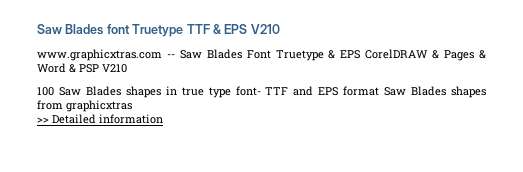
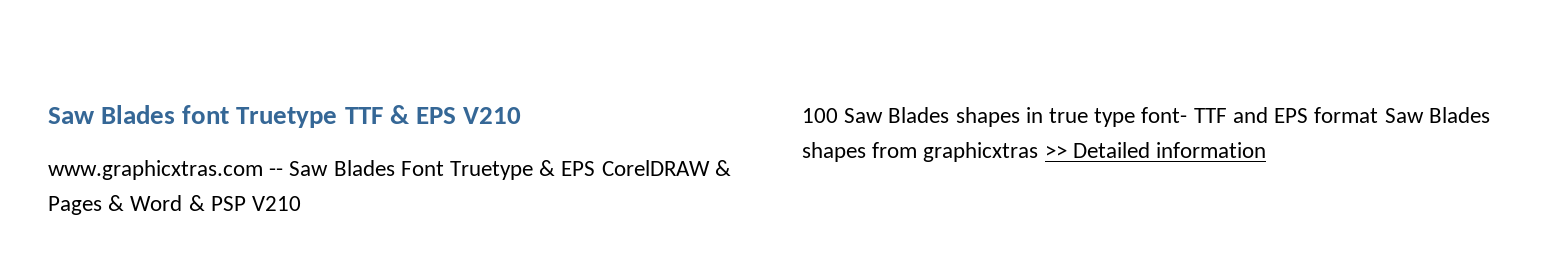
(132, 106) // -> (1039, 152) none

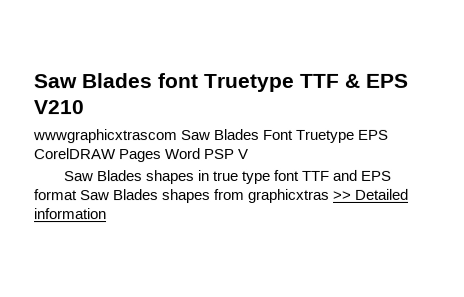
[48,160,284,180] www.graphicxtras.com -- -> [32,129,177,144] wwwgraphicxtrascom
[539,160,556,176] & -> (355, 136) none
[714,160,731,176] [48,195,302,215] [802,108,838,123] & Pages & Word & PSP V210 // 100 -> [119,148,250,163] Pages Word PSP V //
[1141,107,1188,123] font- -> [274,169,301,181] font

